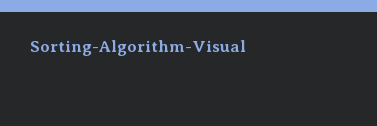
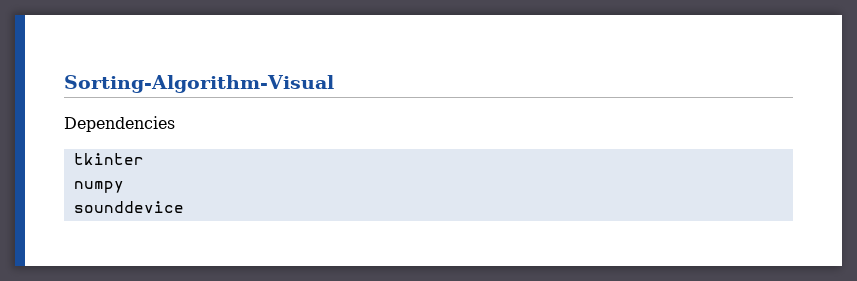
(246, 48) none -> [64,116,175,132] [73,153,144,165] [73,181,124,193] [73,201,184,213] // Dependencies // tkinter // numpy // sounddevice

